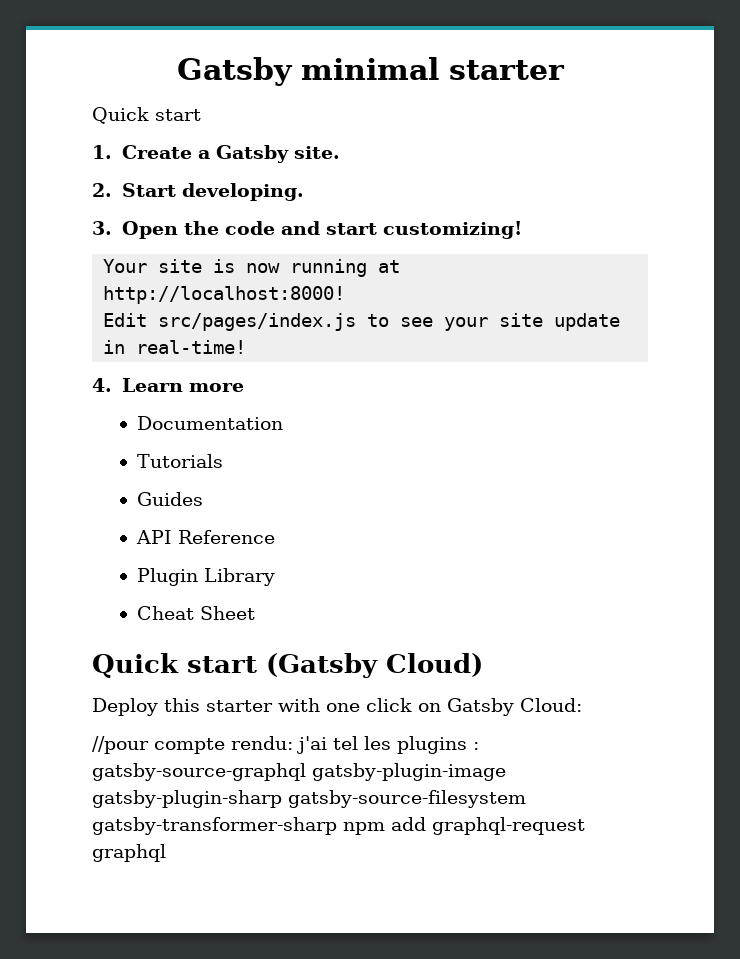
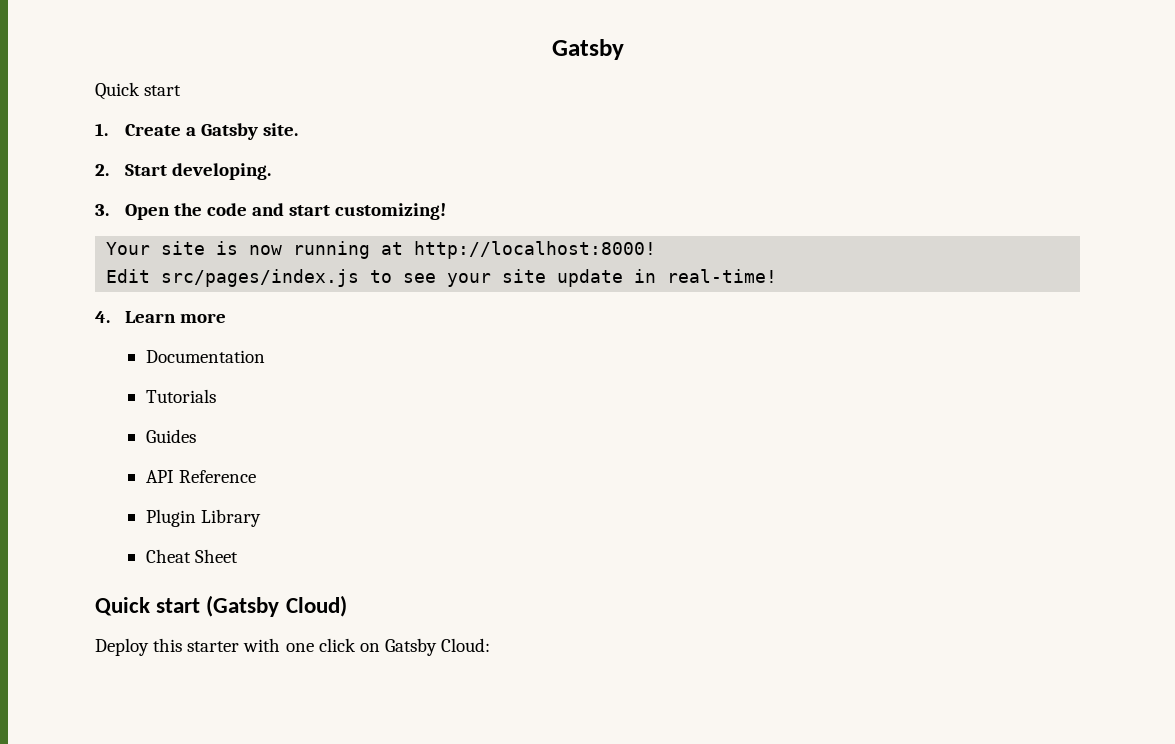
[176,57,565,86] Gatsby minimal starter -> [551,39,624,60] Gatsby
[92,736,479,754] [92,763,506,781] [92,790,526,808] [92,817,585,835] [92,844,166,862] // //pour compte rendu: j'ai tel les plugins : gatsby-source-graphql gatsby-plugin-image gatsby-plugin-sharp gatsby-source-filesystem gatsby-transformer-sharp npm add graphql-request graphql -> (491, 645) none

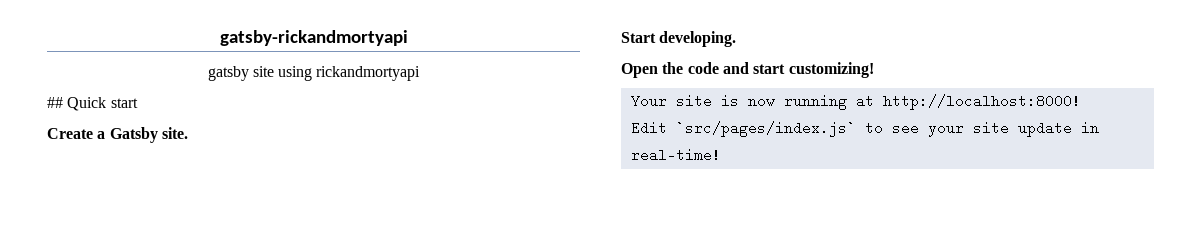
[551,39,624,60] Gatsby // -> [219,30,408,46] [207,66,421,81] [47,97,63,108] gatsby-rickandmortyapi // gatsby site using rickandmortyapi // ##
[95,123,108,136] 1. -> (138, 103) none
[95,164,109,176] 2. -> (188, 133) none
[95,204,109,216] 3. -> (737, 39) none
[161,269,360,287] src/pages/index.js -> [675,121,856,137] `src/pages/index.js`
[95,311,226,323] [145,350,265,363] [145,389,216,403] [145,429,196,443] [145,470,256,483] [145,509,261,527] [145,549,238,563] [95,595,347,617] [95,638,491,656] // 4. Learn more // Documentation // Tutorials // Guides // API Reference // Plugin Library // Cheat Sheet // Quick start (Gatsby Cloud) // Deploy this starter with one click on Gatsby Cloud: -> (721, 155) none

